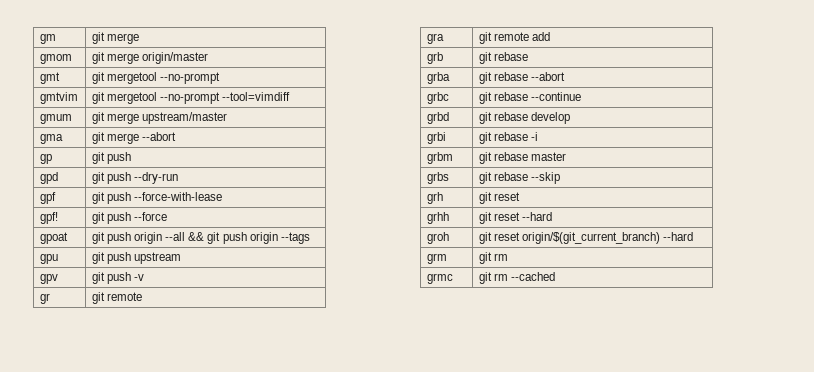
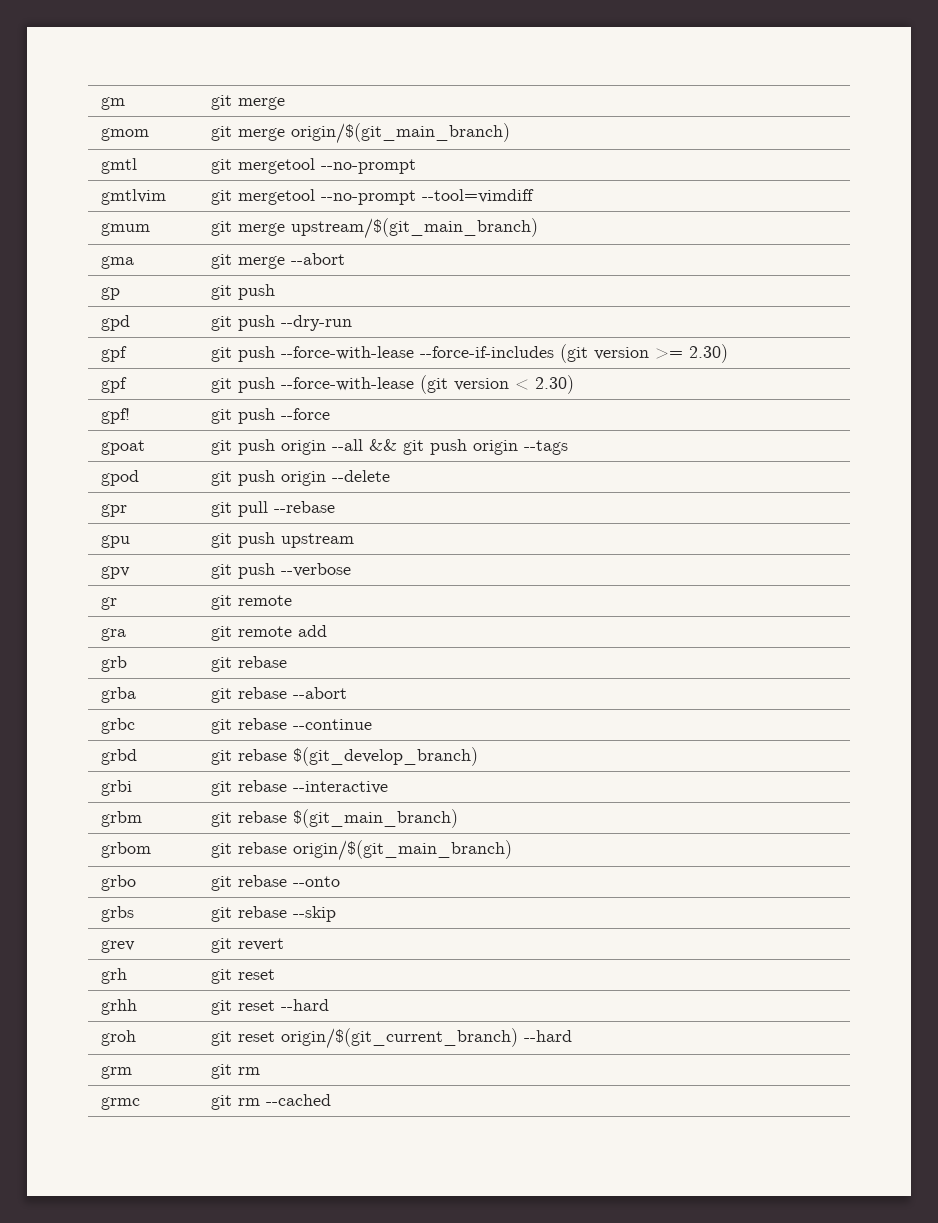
[142,52,209,64] [39,72,60,84] origin/master // gmt -> [291,123,511,144] [101,158,138,174] origin/$(git_main_branch) // gmtl
[39,92,78,104] gmtvim -> [101,189,167,205] gmtlvim
[142,112,228,124] upstream/master -> [291,218,539,239] upstream/$(git_main_branch)
(223, 196) none -> [420,344,729,363] [101,377,128,393] [211,375,575,394] --force-if-includes (git version >= 2.30) // gpf | git push --force-with-lease (git version < 2.30)
(310, 238) none -> [101,470,140,486] [211,470,391,486] [101,504,128,517] [211,501,336,517] // gpod | git push origin --delete // gpr | git pull --rebase
[134,274,145,281] -v -> [281,563,352,577] --verbose
[531,112,571,124] develop -> [293,747,479,766] $(git_develop_branch)
[531,132,539,141] -i -> [293,781,389,794] --interactive
[531,152,567,161] master -> [293,809,459,828] [101,842,152,858] [211,840,513,861] [101,875,137,891] [211,875,341,891] $(git_main_branch) // grbom | git rebase origin/$(git_main_branch) // grbo | git rebase --onto
(561, 178) none -> [101,940,136,953] [211,938,285,953] // grev | git revert

